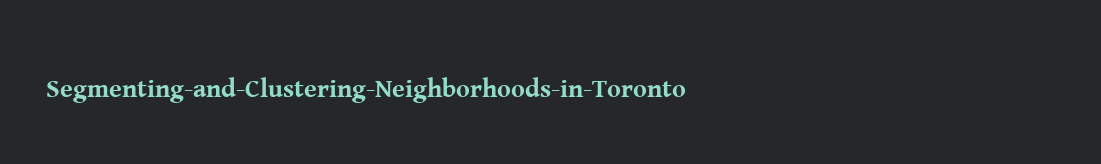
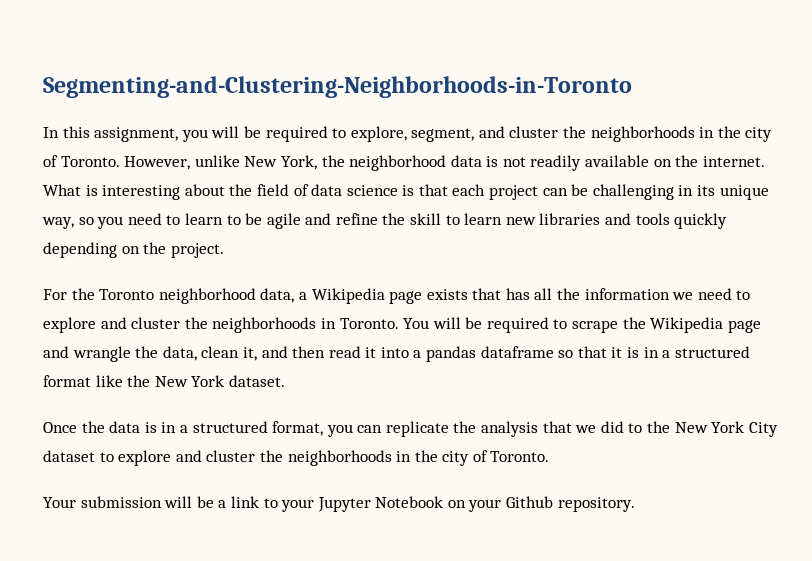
(686, 90) none -> [43,126,773,142] [43,155,765,171] [43,184,769,200] [42,213,728,229] [43,242,224,258] [43,288,751,304] [43,317,761,333] [43,346,750,362] [43,375,285,387] [43,421,778,437] [43,450,550,466] [43,496,635,512] // In this assignment, you will be required to explore, segment, and cluster the neighborhoods in the city of Toronto. However, unlike New York, the neighborhood data is not readily available on the internet. What is interesting about the field of data science is that each project can be challenging in its unique way, so you need to learn to be agile and refine the skill to learn new libraries and tools quickly depending on the project. // For the Toronto neighborhood data, a Wikipedia page exists that has all the information we need to explore and cluster the neighborhoods in Toronto. You will be required to scrape the Wikipedia page and wrangle the data, clean it, and then read it into a pandas dataframe so that it is in a structured format like the New York dataset. // Once the data is in a structured format, you can replicate the analysis that we did to the New York City dataset to explore and cluster the neighborhoods in the city of Toronto. // Your submission will be a link to your Jupyter Notebook on your Github repository.

